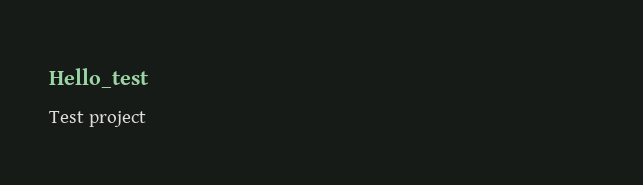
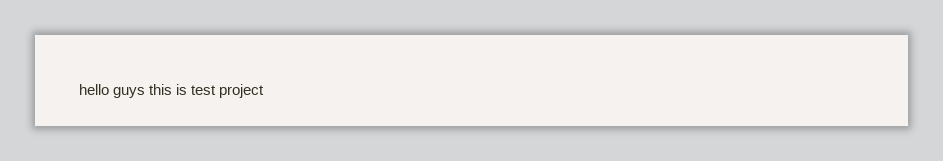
[49,68,149,88] [49,111,84,123] Hello_test // Test -> [79,84,217,98] hello guys this is test

